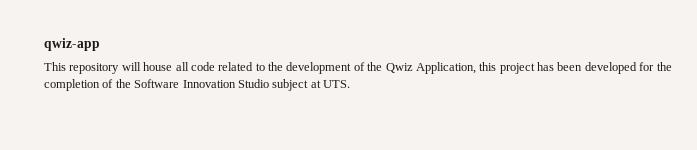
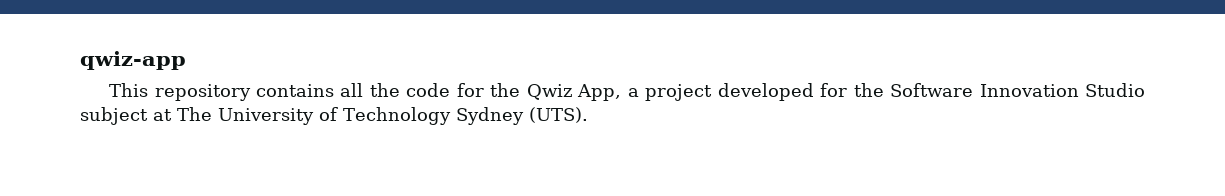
[121,62,672,74] [44,79,114,91] will house all code related to the development of the Qwiz Application, this project has been developed for the completion of -> [255,83,848,101] contains all the code for the Qwiz App, a project developed for
[323,80,350,88] UTS. -> [177,107,588,125] The University of Technology Sydney (UTS).

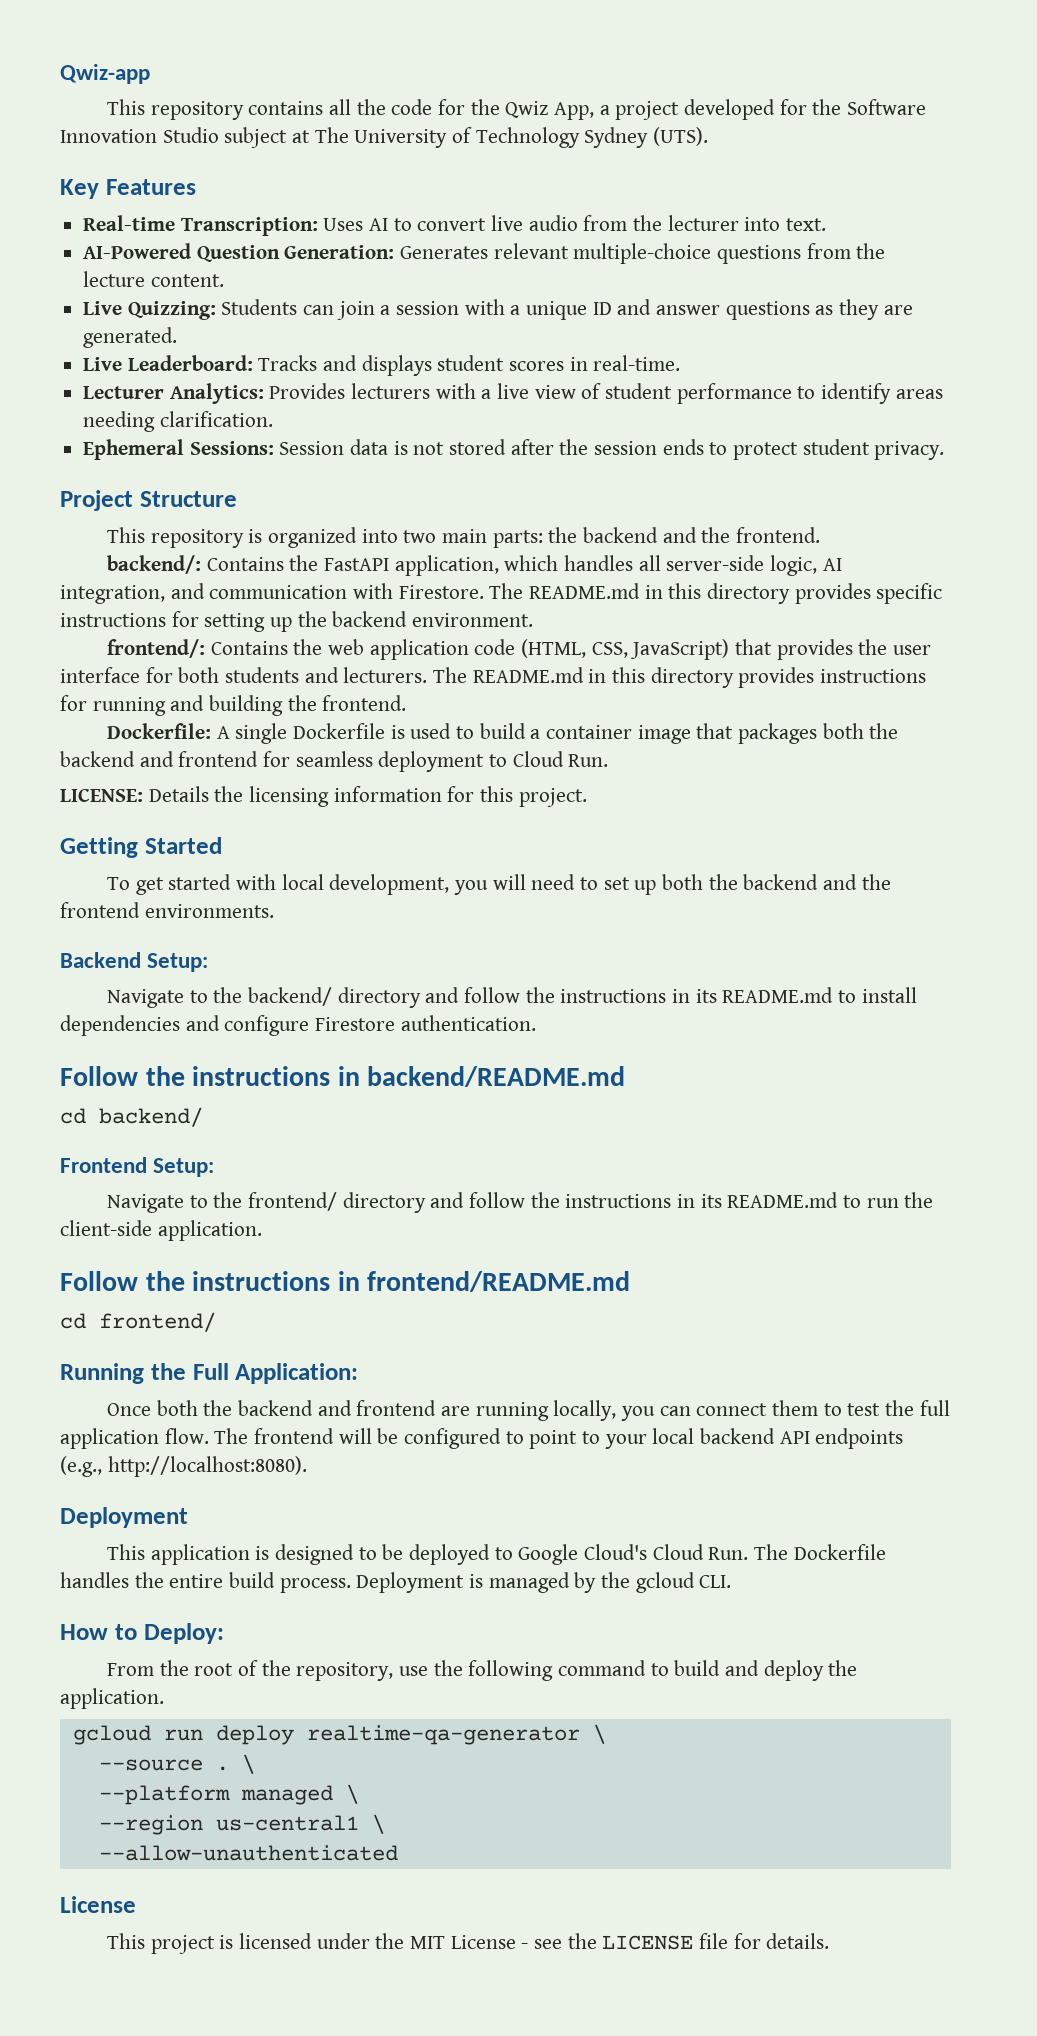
[80,51,186,70] qwiz-app -> [60,64,150,84] Qwiz-app
(588, 115) none -> [60,179,196,199] [83,215,827,236] [83,243,886,264] [83,271,224,287] [83,299,913,320] [83,327,178,348] [83,355,681,376] [83,383,943,404] [83,411,273,432] [83,439,945,460] [60,490,237,511] [106,527,821,548] [106,555,842,576] [60,583,943,604] [60,611,534,632] [106,639,932,660] [60,667,927,688] [60,695,407,716] [106,723,899,744] [60,751,609,772] [60,786,587,807] [60,837,222,858] [106,874,891,895] [60,902,274,918] [60,952,209,972] [106,987,917,1008] [60,1015,536,1036] [60,1066,626,1087] [60,1107,203,1127] [60,1157,215,1177] [106,1192,934,1213] [60,1220,262,1241] [60,1271,631,1292] [60,1312,216,1332] [60,1363,359,1384] [106,1400,950,1421] [60,1428,904,1449] [60,1456,307,1477] [60,1507,188,1528] [106,1544,886,1565] [60,1572,732,1593] [60,1623,224,1644] [106,1660,858,1681] [60,1688,164,1709] [72,1724,606,1745] [98,1754,255,1774] [98,1784,359,1805] [98,1814,385,1835] [98,1845,398,1861] [60,1896,136,1913] [106,1933,830,1954] // Key Features // Real-time Transcription: Uses AI to convert live audio from the lecturer into text. // AI-Powered Question Generation: Generates relevant multiple-choice questions from the lecture content. // Live Quizzing: Students can join a session with a unique ID and answer questions as they are generated. // Live Leaderboard: Tracks and displays student scores in real-time. // Lecturer Analytics: Provides lecturers with a live view of student performance to identify areas needing clarification. // Ephemeral Sessions: Session data is not stored after the session ends to protect student privacy. // Project Structure // This repository is organized into two main parts: the backend and the frontend. // backend/: Contains the FastAPI application, which handles all server-side logic, AI integration, and communication with Firestore. The README.md in this directory provides specific instructions for setting up the backend environment. // frontend/: Contains the web application code (HTML, CSS, JavaScript) that provides the user interface for both students and lecturers. The README.md in this directory provides instructions for running and building the frontend. // Dockerfile: A single Dockerfile is used to build a container image that packages both the backend and frontend for seamless deployment to Cloud Run. // LICENSE: Details the licensing information for this project. // Getting Started // To get started with local development, you will need to set up both the backend and the frontend environments. // Backend Setup: // Navigate to the backend/ directory and follow the instructions in its README.md to install dependencies and configure Firestore authentication. // Follow the instructions in backend/README.md // cd backend/ // Frontend Setup: // Navigate to the frontend/ directory and follow the instructions in its README.md to run the client-side application. // Follow the instructions in frontend/README.md // cd frontend/ // Running the Full Application: // Once both the backend and frontend are running locally, you can connect them to test the full application flow. The frontend will be configured to point to your local backend API endpoints (e.g., http://localhost:8080). // Deployment // This application is designed to be deployed to Google Cloud's Cloud Run. The Dockerfile handles the entire build process. Deployment is managed by the gcloud CLI. // How to Deploy: // From the root of the repository, use the following command to build and deploy the application. // gcloud run deploy realtime-qa-generator \ // --source . \ // --platform managed \ // --region us-central1 \ // --allow-unauthenticated // License // This project is licensed under the MIT License - see the LICENSE file for details.

